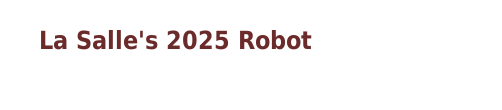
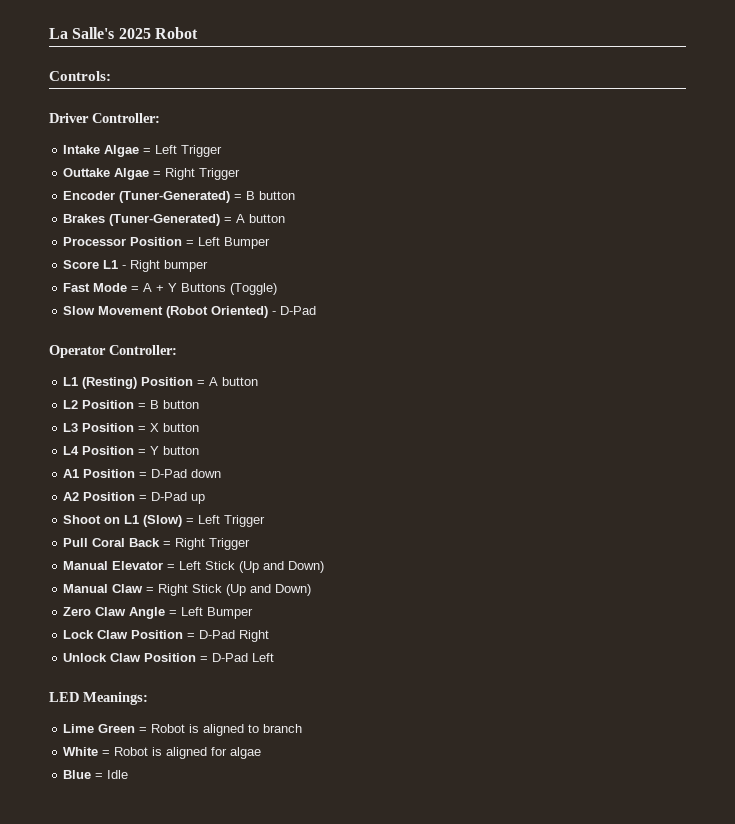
(312, 40) none -> [49,71,111,81] [49,113,160,123] [63,145,223,157] [63,168,241,180] [63,191,296,203] [63,214,286,226] [63,237,271,249] [63,260,209,272] [63,283,278,295] [63,306,317,318] [49,345,177,358] [63,377,259,389] [63,400,200,409] [63,423,200,432] [63,446,200,455] [63,469,222,478] [63,492,206,504] [63,515,266,527] [63,538,251,550] [63,561,325,573] [63,584,312,596] [63,607,254,619] [63,630,270,642] [63,653,275,662] [49,692,148,705] [63,724,303,736] [63,747,262,759] [63,770,129,779] // Controls: // Driver Controller: // Intake Algae = Left Trigger // Outtake Algae = Right Trigger // Encoder (Tuner-Generated) = B button // Brakes (Tuner-Generated) = A button // Processor Position = Left Bumper // Score L1 - Right bumper // Fast Mode = A + Y Buttons (Toggle) // Slow Movement (Robot Oriented) - D-Pad // Operator Controller: // L1 (Resting) Position = A button // L2 Position = B button // L3 Position = X button // L4 Position = Y button // A1 Position = D-Pad down // A2 Position = D-Pad up // Shoot on L1 (Slow) = Left Trigger // Pull Coral Back = Right Trigger // Manual Elevator = Left Stick (Up and Down) // Manual Claw = Right Stick (Up and Down) // Zero Claw Angle = Left Bumper // Lock Claw Position = D-Pad Right // Unlock Claw Position = D-Pad Left // LED Meanings: // Lime Green = Robot is aligned to branch // White = Robot is aligned for algae // Blue = Idle

